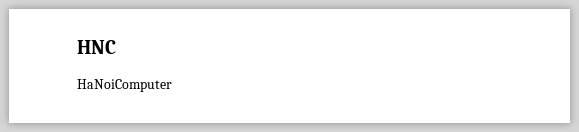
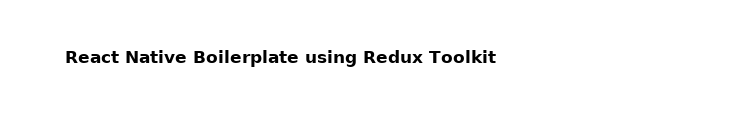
[77,40,116,54] [77,79,172,92] HNC // HaNoiComputer -> [65,50,496,67] React Native Boilerplate using Redux Toolkit

